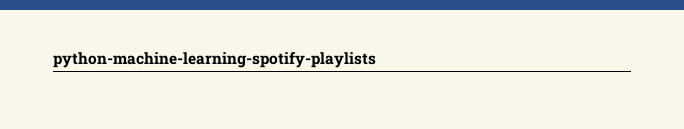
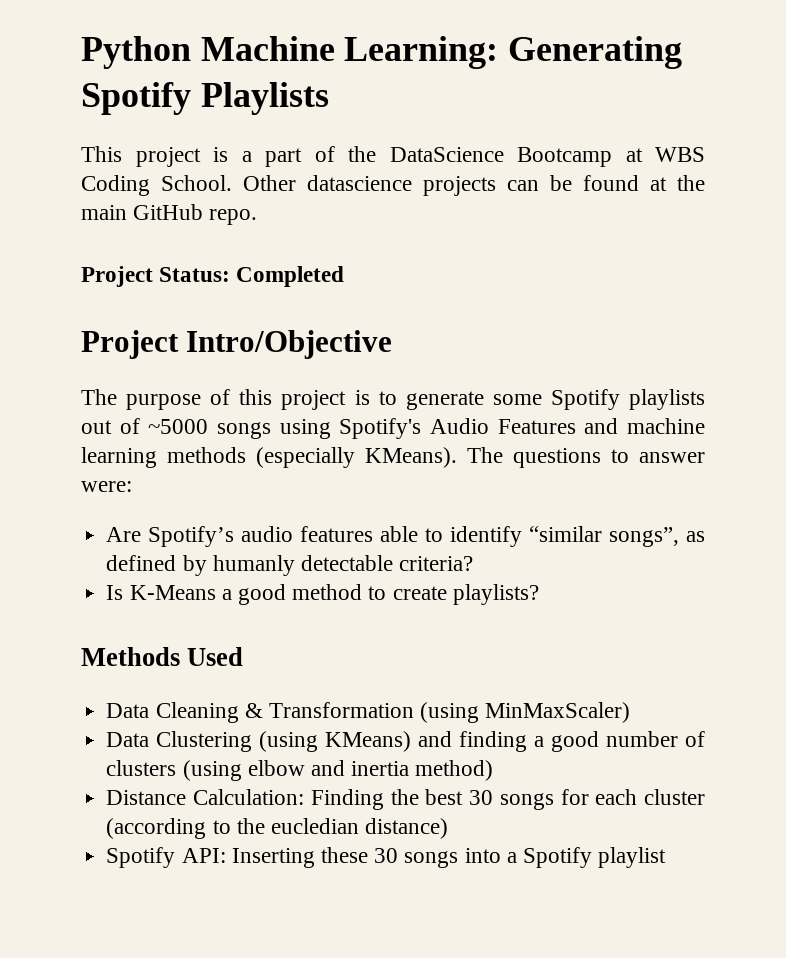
[53,52,376,68] python-machine-learning-spotify-playlists -> [81,36,683,69] [81,82,329,115] [81,146,705,167] [81,175,705,196] [81,204,258,225] [81,266,345,287] [81,330,393,359] [81,389,706,410] [81,418,705,439] [81,447,705,468] [81,481,132,492] [106,526,705,547] [106,555,474,576] [106,584,539,605] [81,647,244,666] [106,702,631,723] [106,731,705,752] [106,760,494,781] [106,789,706,810] [106,818,449,839] [106,847,667,868] Python Machine Learning: Generating Spotify Playlists // This project is a part of the DataScience Bootcamp at WBS Coding School. Other datascience projects can be found at the main GitHub repo. // Project Status: Completed // Project Intro/Objective // The purpose of this project is to generate some Spotify playlists out of ~5000 songs using Spotify's Audio Features and machine learning methods (especially KMeans). The questions to answer were: // Are Spotify’s audio features able to identify “similar songs”, as defined by humanly detectable criteria? // Is K-Means a good method to create playlists? // Methods Used // Data Cleaning & Transformation (using MinMaxScaler) // Data Clustering (using KMeans) and finding a good number of clusters (using elbow and inertia method) // Distance Calculation: Finding the best 30 songs for each cluster (according to the eucledian distance) // Spotify API: Inserting these 30 songs into a Spotify playlist

